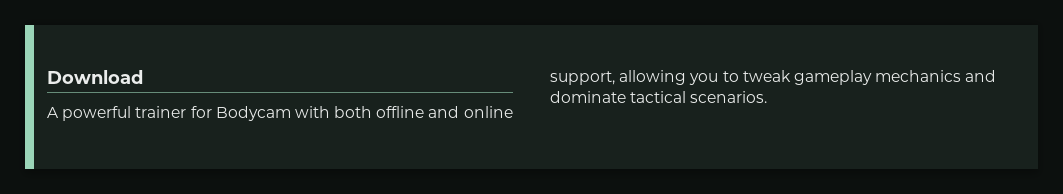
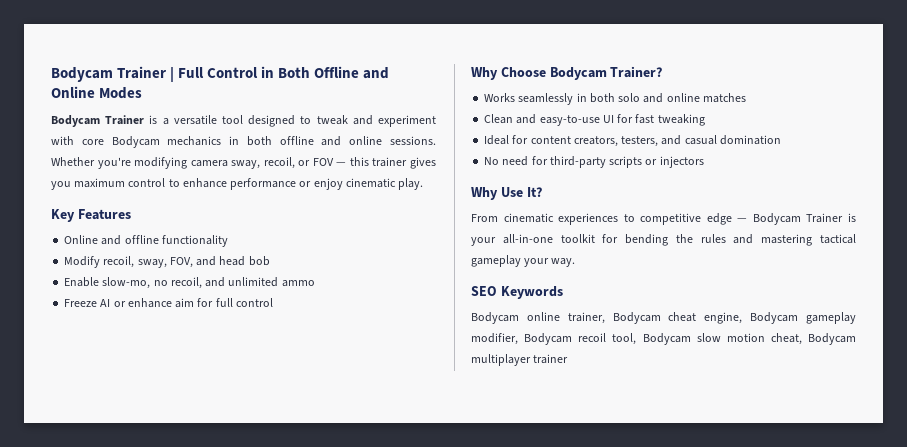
[47,70,143,84] [47,106,513,121] [550,70,997,85] [550,91,768,103] Download // A powerful trainer for Bodycam with both offline and online support, allowing you to tweak gameplay mechanics and dominate tactical scenarios. -> [51,66,390,82] [51,86,143,99] [51,115,436,127] [51,136,436,148] [51,157,436,169] [51,178,424,190] [51,209,131,222] [64,235,228,247] [64,256,270,268] [64,277,315,289] [64,298,273,308] [471,66,663,80] [484,93,746,105] [484,114,705,126] [484,135,781,147] [484,156,704,168] [471,187,542,200] [471,213,856,225] [471,234,856,246] [471,255,576,267] [471,286,563,299] [471,312,856,324] [471,333,856,345] [471,354,569,366] Bodycam Trainer | Full Control in Both Offline and Online Modes // Bodycam Trainer is a versatile tool designed to tweak and experiment with core Bodycam mechanics in both offline and online sessions. Whether you're modifying camera sway, recoil, or FOV — this trainer gives you maximum control to enhance performance or enjoy cinematic play. // Key Features // Online and offline functionality // Modify recoil, sway, FOV, and head bob // Enable slow-mo, no recoil, and unlimited ammo // Freeze AI or enhance aim for full control // Why Choose Bodycam Trainer? // Works seamlessly in both solo and online matches // Clean and easy-to-use UI for fast tweaking // Ideal for content creators, testers, and casual domination // No need for third-party scripts or injectors // Why Use It? // From cinematic experiences to competitive edge — Bodycam Trainer is your all-in-one toolkit for bending the rules and mastering tactical gameplay your way. // SEO Keywords // Bodycam online trainer, Bodycam cheat engine, Bodycam gameplay modifier, Bodycam recoil tool, Bodycam slow motion cheat, Bodycam multiplayer trainer

